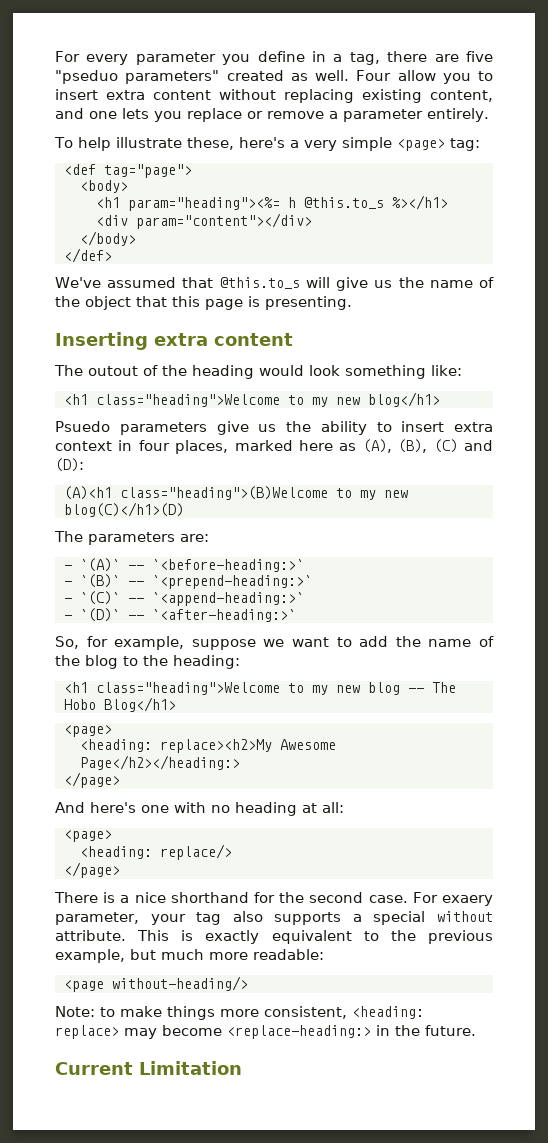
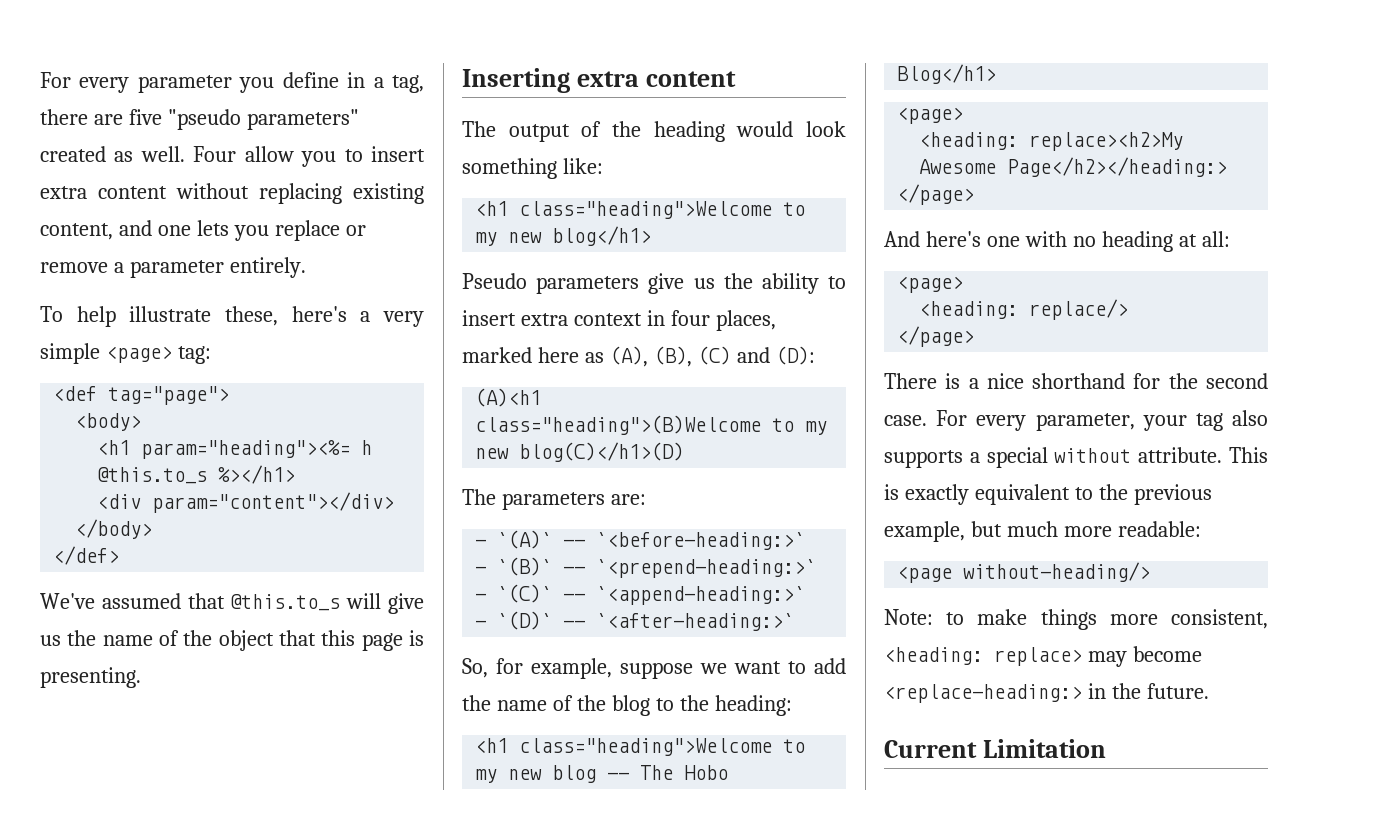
[55,70,118,84] "pseduo -> [167,109,241,130] "pseudo
[88,366,138,376] outout -> [508,124,570,142] output
[55,421,110,432] Psuedo -> [462,273,527,289] Pseudo
[441,895,493,906] exaery -> [976,415,1027,431] every

